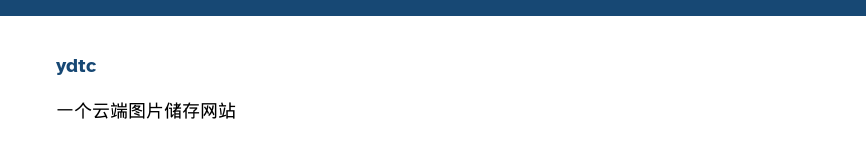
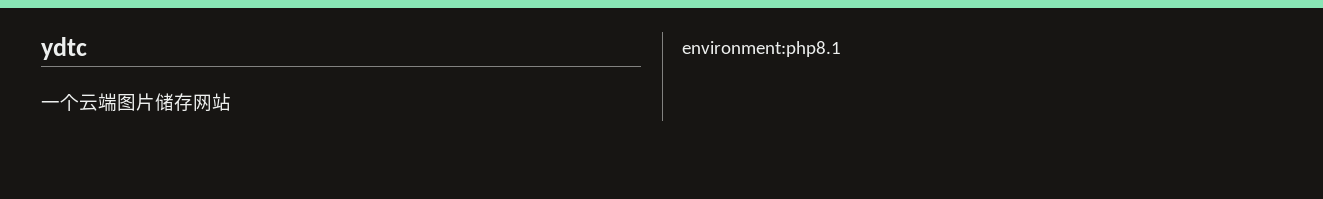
(236, 110) none -> [682,41,841,57] // environment:php8.1

